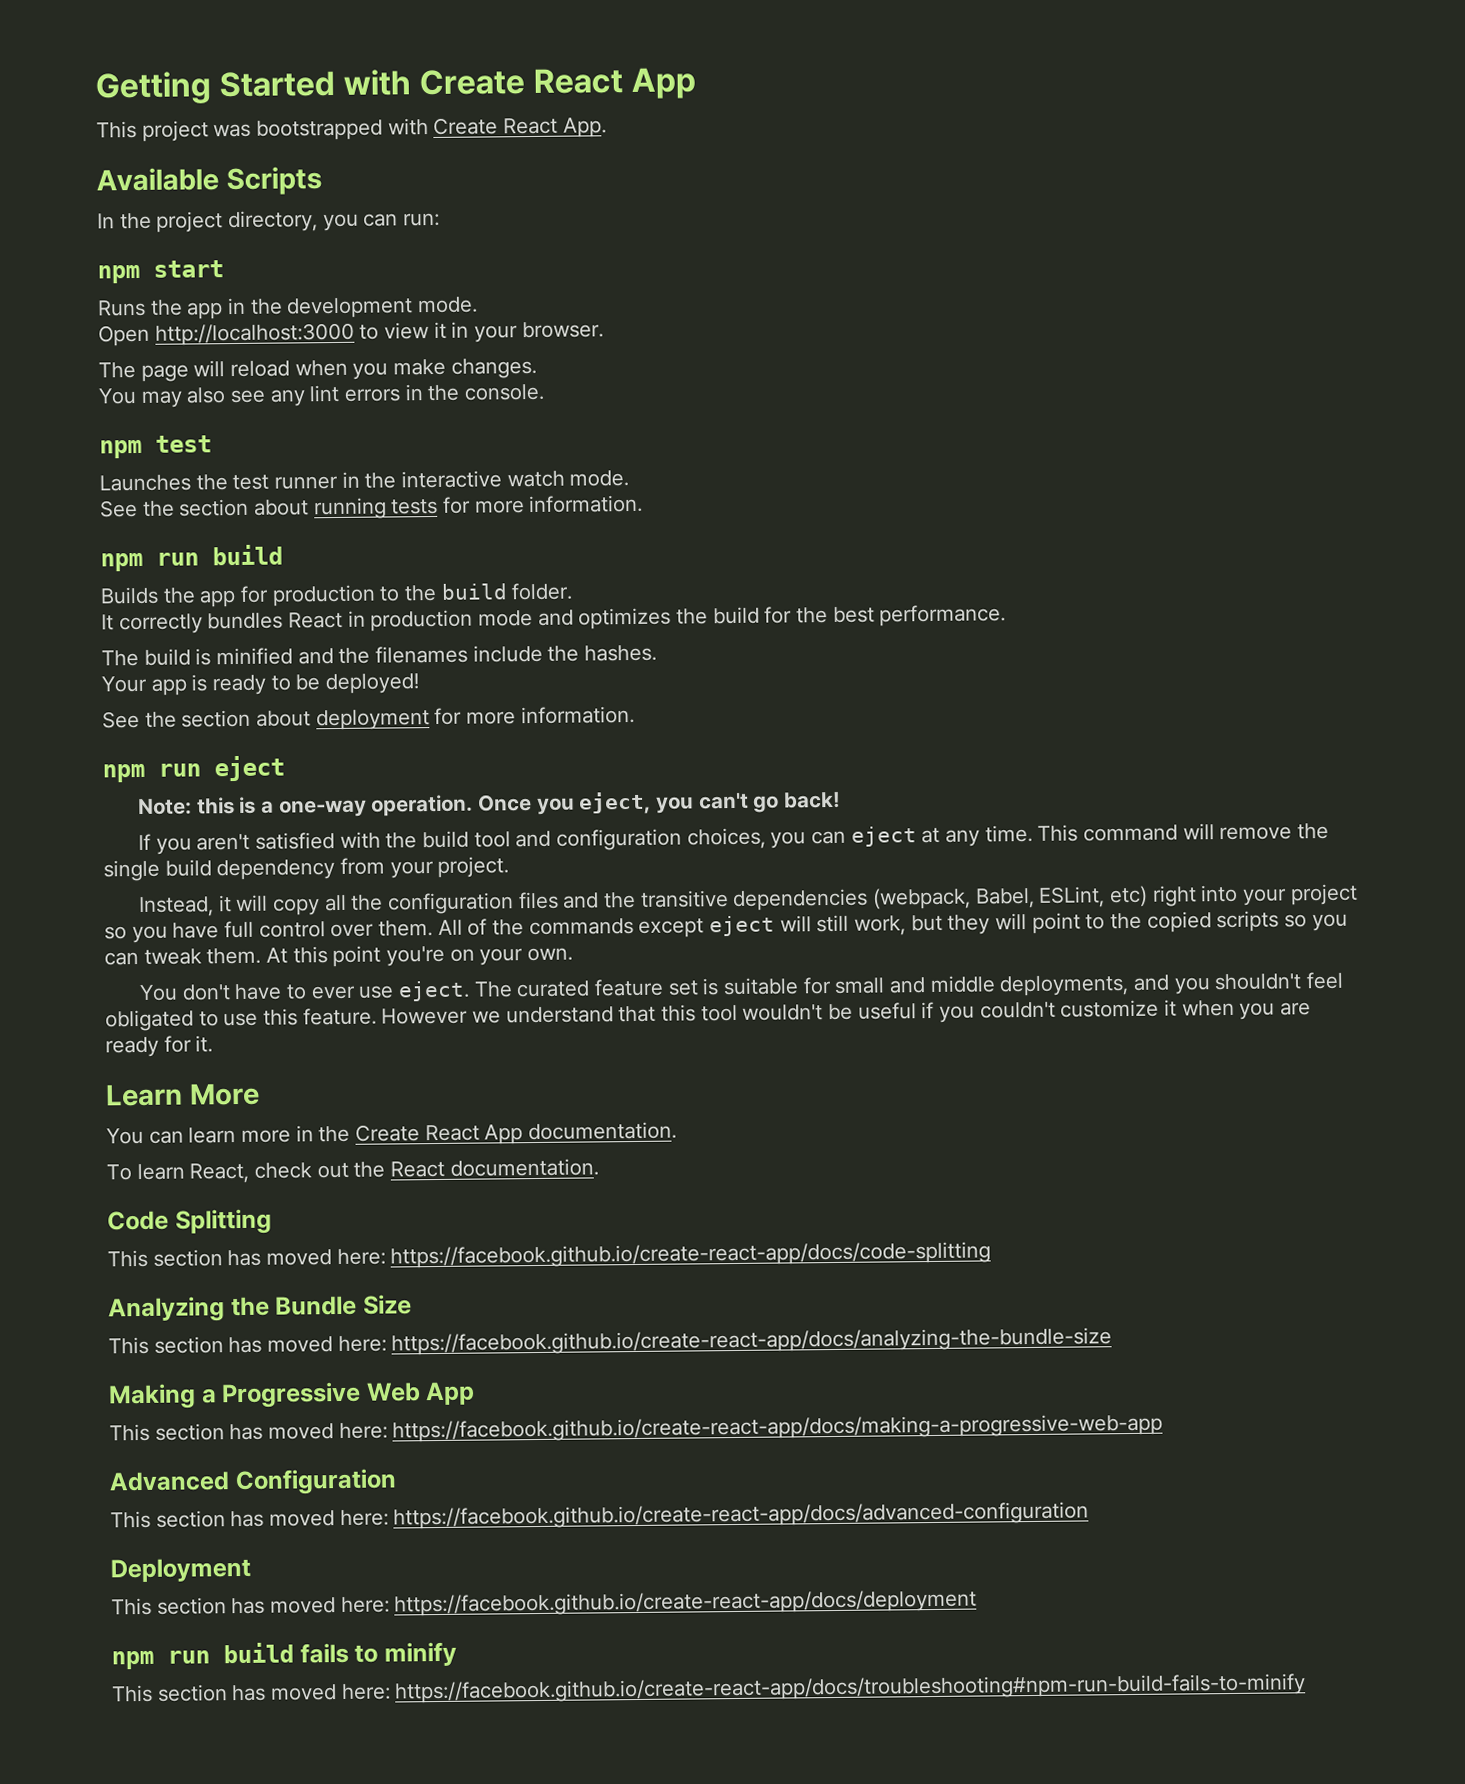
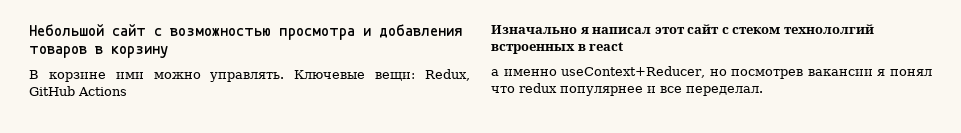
[95,67,696,105] [96,117,607,142] [96,166,322,196] [97,210,441,233] [97,260,224,284] [97,296,479,320] [98,321,604,347] [98,357,537,382] [98,383,546,408] [99,435,212,459] [99,470,630,492] [100,494,644,520] [100,544,283,572] [100,582,574,608] [101,604,1007,635] [101,644,658,667] [101,673,420,696] [102,705,635,731] [102,755,285,783] [137,791,840,818] [137,822,1329,855] [103,856,510,882] [138,883,1358,918] [104,910,1348,944] [104,945,574,968] [138,971,1344,1002] [105,999,1312,1032] [105,1035,214,1058] [105,1082,260,1107] [106,1121,678,1145] [106,1158,599,1184] [107,1208,272,1235] [107,1241,992,1269] [108,1294,412,1323] [108,1327,1113,1356] [108,1381,476,1410] [109,1413,1164,1443] [109,1468,397,1496] [110,1501,1090,1530] [110,1557,251,1583] [111,1589,978,1617] [111,1641,457,1670] [111,1673,1307,1704] Getting Started with Create React App // This project was bootstrapped with Create React App. // Available Scripts // In the project directory, you can run: // npm start // Runs the app in the development mode. // Open http://localhost:3000 to view it in your browser. // The page will reload when you make changes. // You may also see any lint errors in the console. // npm test // Launches the test runner in the interactive watch mode. // See the section about running tests for more information. // npm run build // Builds the app for production to the build folder. // It correctly bundles React in production mode and optimizes the build for the best performance. // The build is minified and the filenames include the hashes. // Your app is ready to be deployed! // See the section about deployment for more information. // npm run eject // Note: this is a one-way operation. Once you eject, you can't go back! // If you aren't satisfied with the build tool and configuration choices, you can eject at any time. This command will remove the single build dependency from your project. // Instead, it will copy all the configuration files and the transitive dependencies (webpack, Babel, ESLint, etc) right into your project so you have full control over them. All of the commands except eject will still work, but they will point to the copied scripts so you can tweak them. At this point you're on your own. // You don't have to ever use eject. The curated feature set is suitable for small and middle deployments, and you shouldn't feel obligated to use this feature. However we understand that this tool wouldn't be useful if you couldn't customize it when you are ready for it. // Learn More // You can learn more in the Create React App documentation. // To learn React, check out the React documentation. // Code Splitting // This section has moved here: https://facebook.github.io/create-react-app/docs/code-splitting // Analyzing the Bundle Size // This section has moved here: https://facebook.github.io/create-react-app/docs/analyzing-the-bundle-size // Making a Progressive Web App // This section has moved here: https://facebook.github.io/create-react-app/docs/making-a-progressive-web-app // Advanced Configuration // This section has moved here: https://facebook.github.io/create-react-app/docs/advanced-configuration // Deployment // This section has moved here: https://facebook.github.io/create-react-app/docs/deployment // npm run build fails to minify // This section has moved here: https://facebook.github.io/create-react-app/docs/troubleshooting#npm-run-build-fails-to-minify -> [29,23,462,40] [29,46,168,58] [29,69,470,82] [29,86,127,96] [491,24,874,34] [491,42,624,54] [491,66,932,79] [491,83,763,96] Небольшой сайт с возможностью просмотра и добавления товаров в корзину // В корзине ими можно управлять. Ключевые вещи: Redux, GitHub Actions // Изначально я написал этот сайт с стеком технололгий встроенных в react // а именно useContext+Reducer, но посмотрев вакансии я понял что redux популярнее и все переделал.

